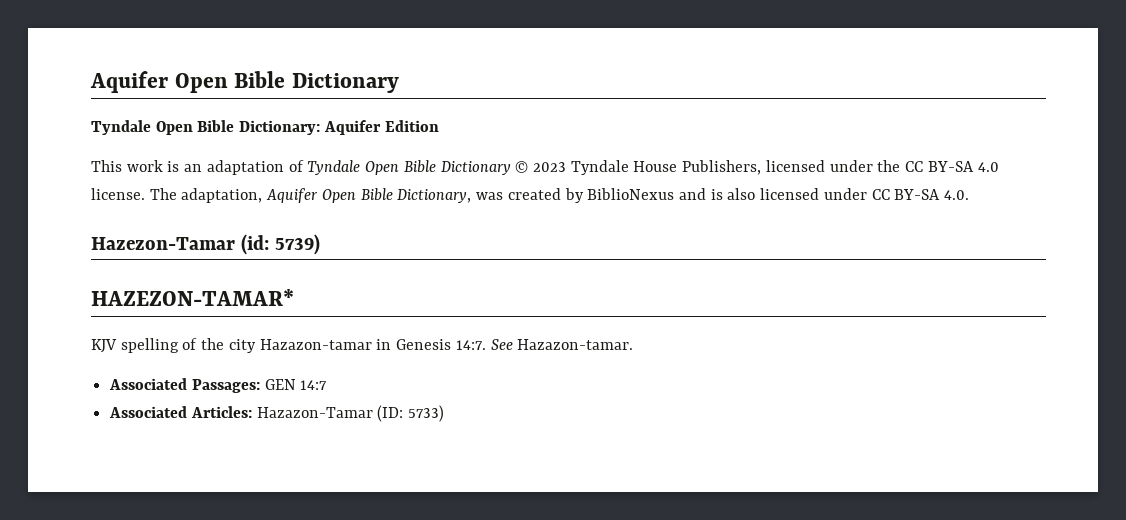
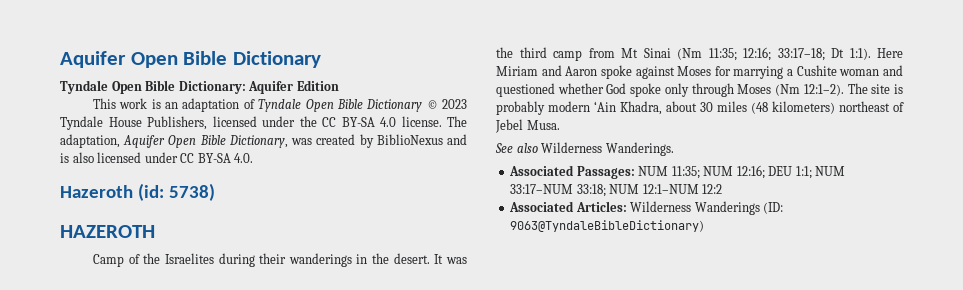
[91,234,320,255] [91,289,294,306] [91,338,634,353] [109,378,328,393] [109,405,445,422] Hazezon-Tamar (id: 5739) // HAZEZON-TAMAR* // KJV spelling of the city Hazazon-tamar in Genesis 14:7. See Hazazon-tamar. // Associated Passages: GEN 14:7 // Associated Articles: Hazazon-Tamar (ID: 5733) -> [60,183,215,201] [60,225,155,238] [93,253,467,267] [496,47,903,61] [496,65,903,79] [496,83,903,97] [496,101,904,115] [495,119,560,133] [495,142,674,156] [509,165,846,179] [510,184,723,197] [509,201,784,215] [510,220,705,232] Hazeroth (id: 5738) // HAZEROTH // Camp of the Israelites during their wanderings in the desert. It was the third camp from Mt Sinai (Nm 11:35; 12:16; 33:17–18; Dt 1:1). Here Miriam and Aaron spoke against Moses for marrying a Cushite woman and questioned whether God spoke only through Moses (Nm 12:1–2). The site is probably modern ‘Ain Khadra, about 30 miles (48 kilometers) northeast of Jebel Musa. // See also Wilderness Wanderings. // Associated Passages: NUM 11:35; NUM 12:16; DEU 1:1; NUM 33:17–NUM 33:18; NUM 12:1–NUM 12:2 // Associated Articles: Wilderness Wanderings (ID: 9063@TyndaleBibleDictionary)

